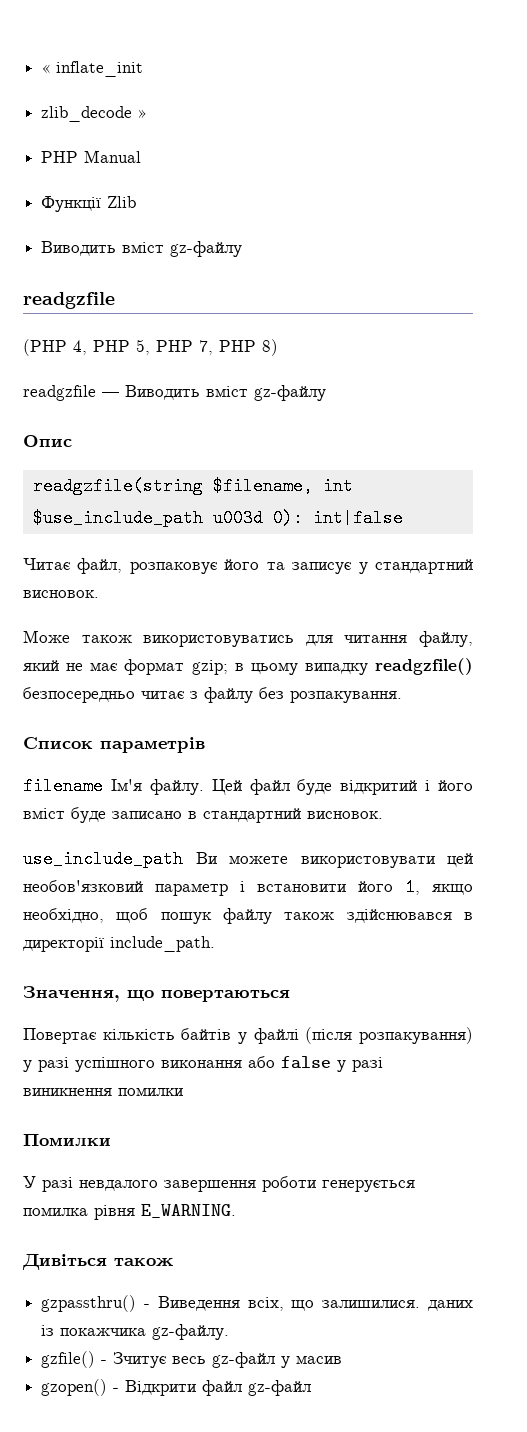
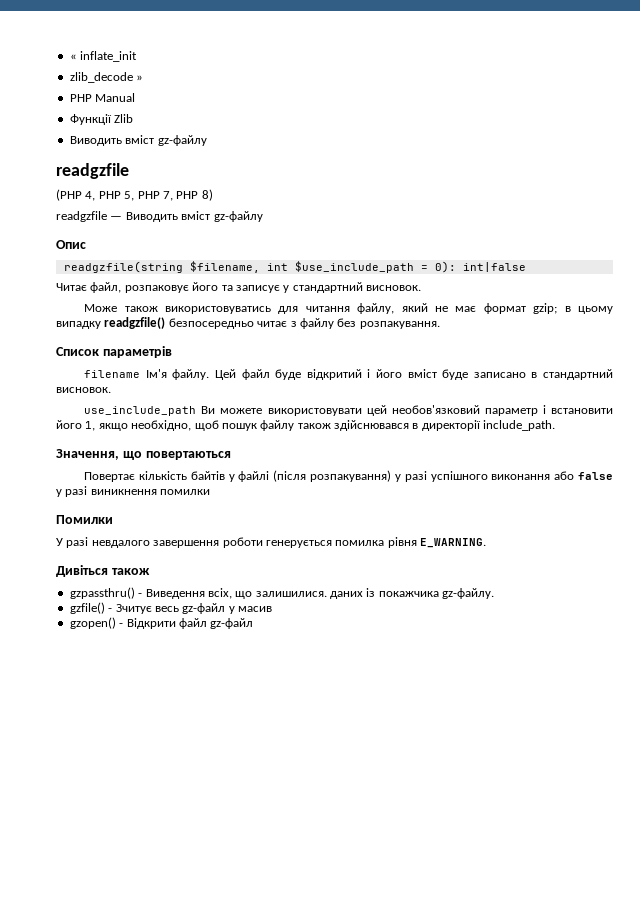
[212,509,263,527] u003d -> [420,265,428,271] =

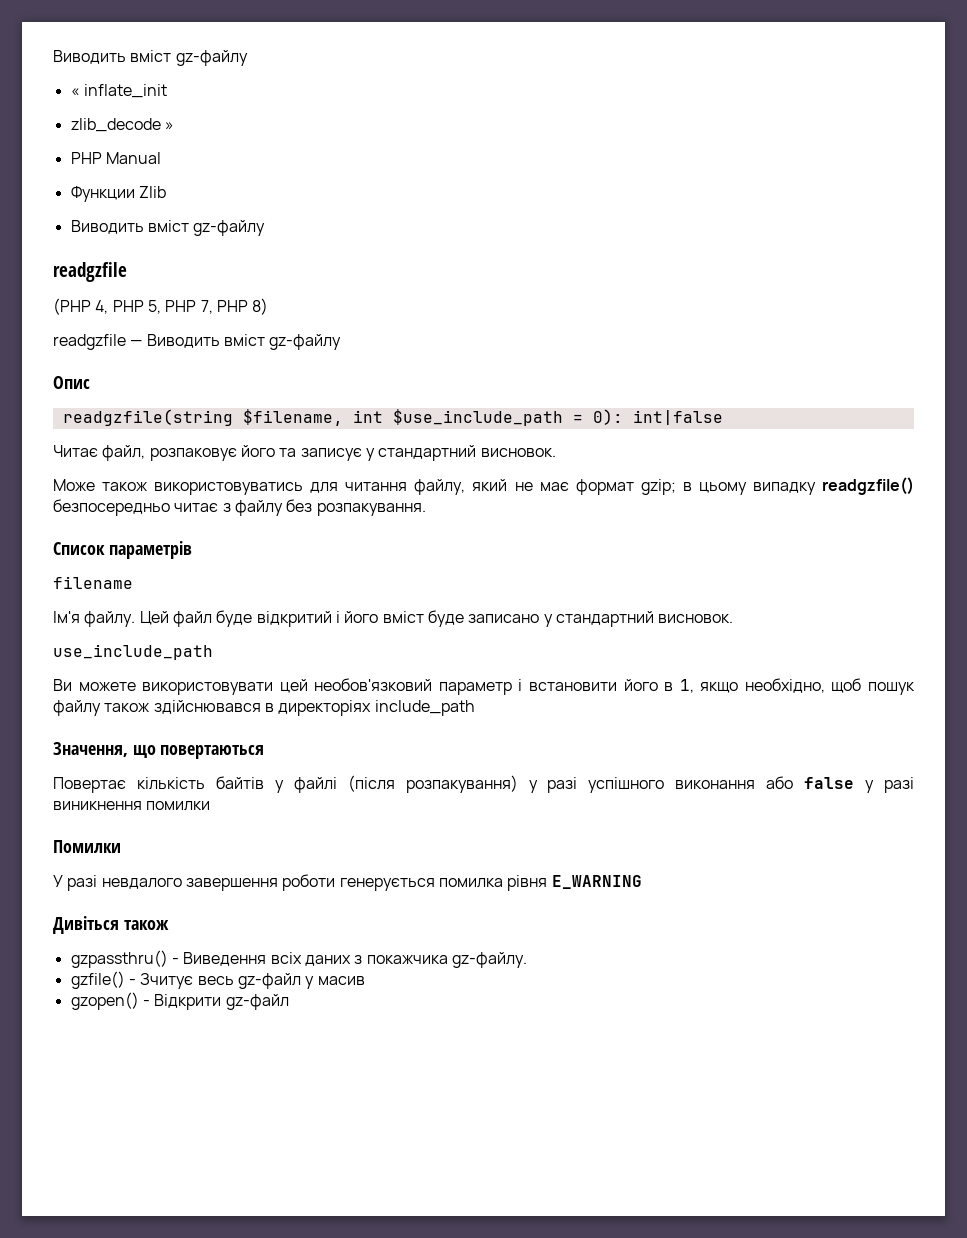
(69, 57) none -> [53,50,248,66] Виводить вміст gz-файлу //
[69,114,112,125] Функції -> [70,186,135,202] Функции
(141, 374) none -> (133, 582) //
[531,372,538,378] в -> [543,614,553,627] у
(197, 411) none -> (213, 652) //
(82, 424) none -> [664,682,674,691] в
[421,420,556,431] директорії include_path. -> [278,700,475,716] директоріях include_path
[420,538,486,548] E_WARNING. -> [551,875,642,889] E_WARNING
[207,588,376,599] всіх, що залишилися. даних із -> [270,952,363,966] всіх даних з
[178,618,207,629] файл -> (222, 1002) none

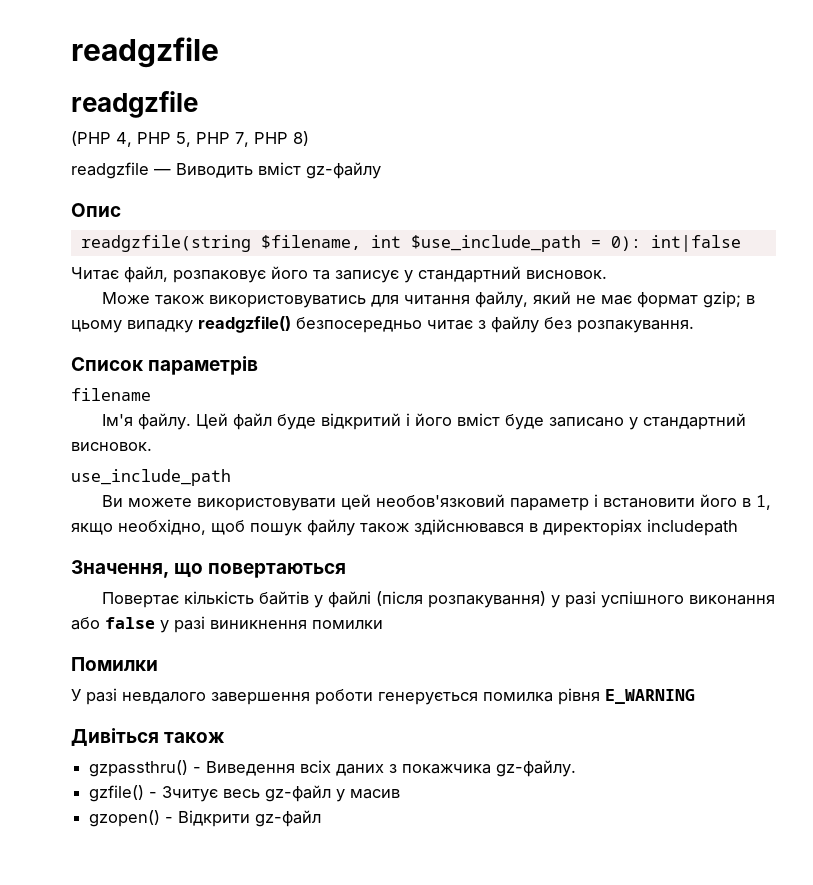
[53,50,248,66] [70,84,167,98] [70,118,174,132] [70,152,161,164] [70,186,166,202] [70,220,266,236] Виводить вміст gz-файлу // « inflate_init // zlib_decode » // PHP Manual // Функции Zlib // Виводить вміст gz-файлу -> [71,37,219,68] readgzfile
[374,700,475,716] include_path -> [647,519,738,536] includepath

